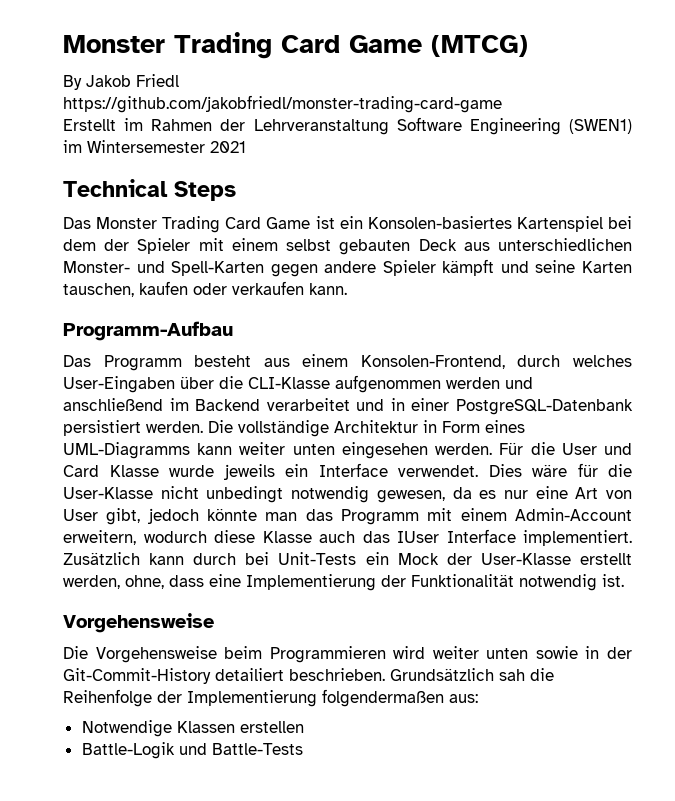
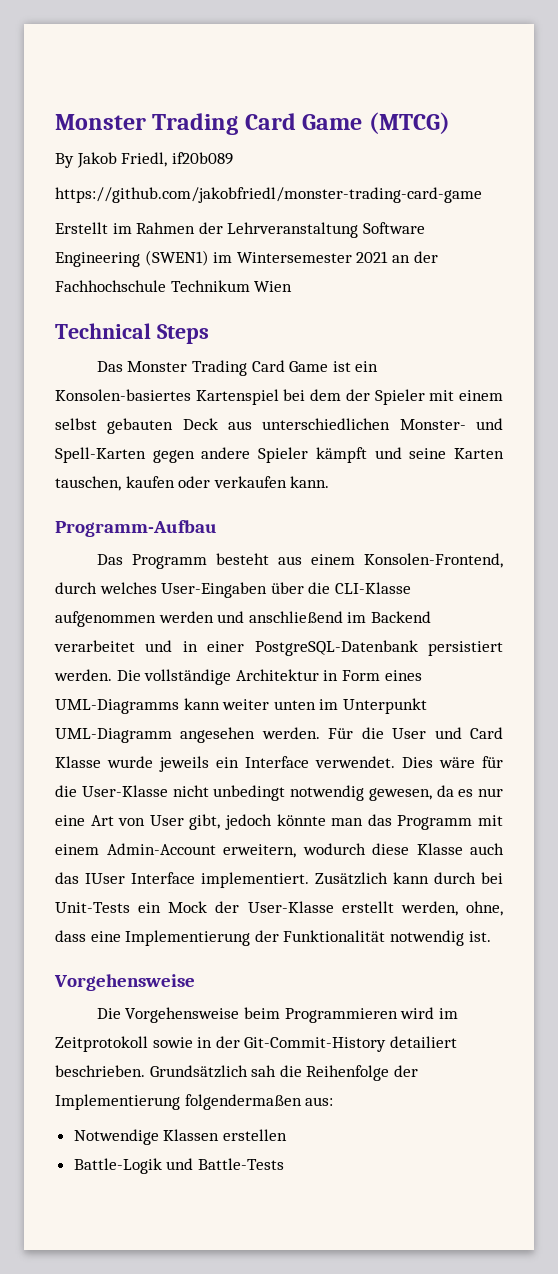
[136,74,179,87] Friedl -> [121,152,233,167] Friedl, if20b089
(246, 147) none -> [391,251,438,263] [55,280,293,292] an der Fachhochschule Technikum Wien
[341,442,428,459] eingesehen -> [319,698,427,714] [55,727,256,743] im Unterpunkt UML-Diagramm angesehen
[432,646,529,659] weiter unten -> [438,1008,458,1019] [55,1036,148,1052] im Zeitprotokoll

